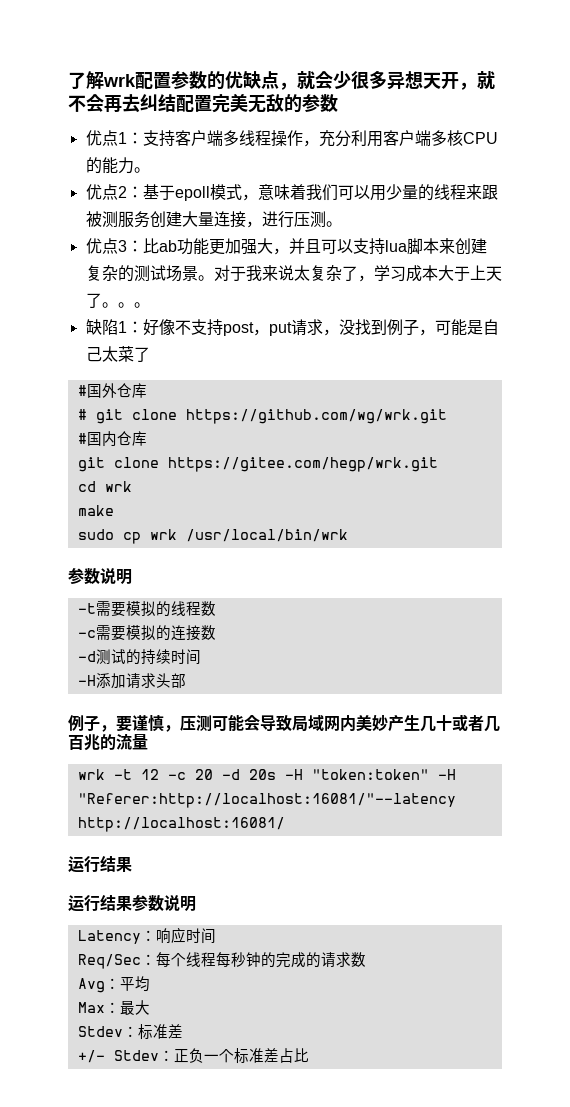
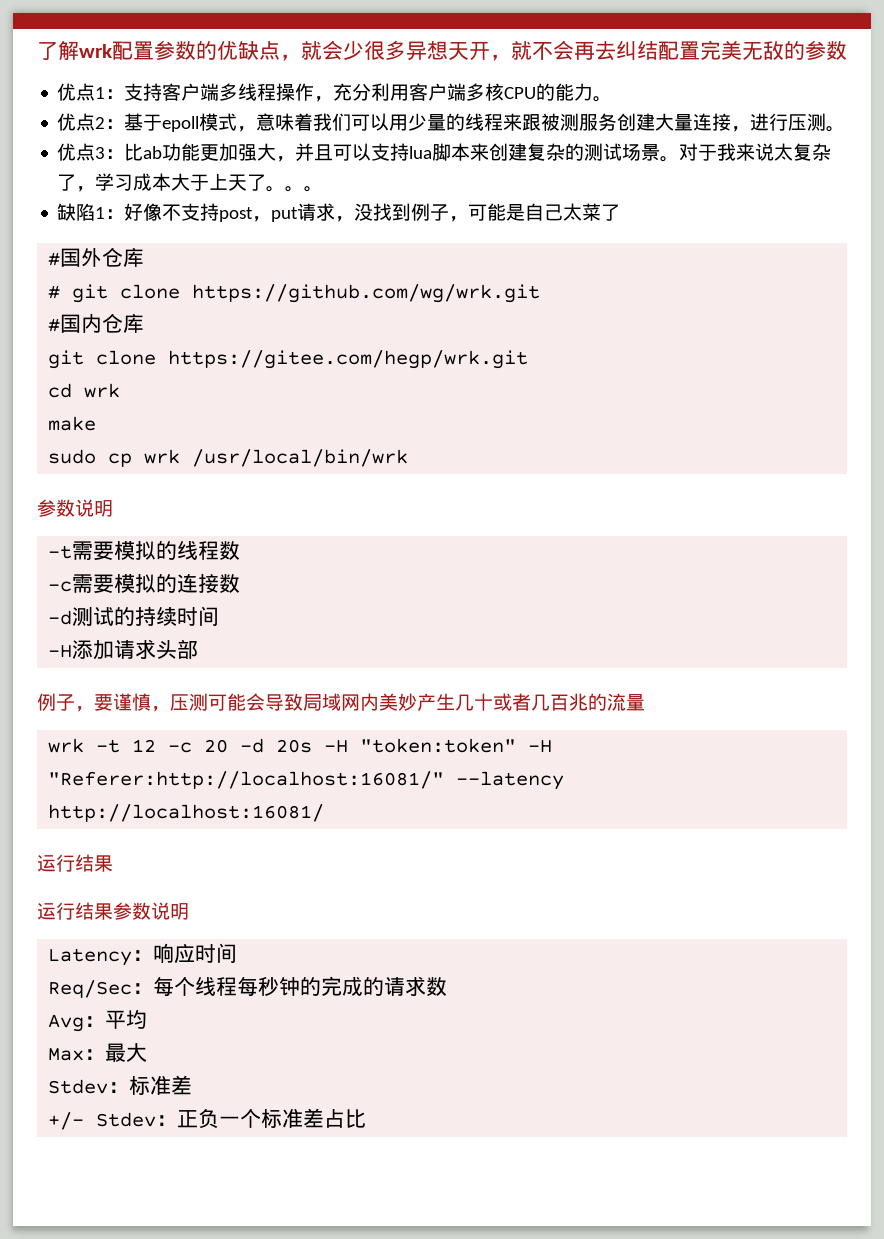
[77,793,456,808] "Referer:http://localhost:16081/"--latency -> [48,771,565,790] "Referer:http://localhost:16081/" --latency

